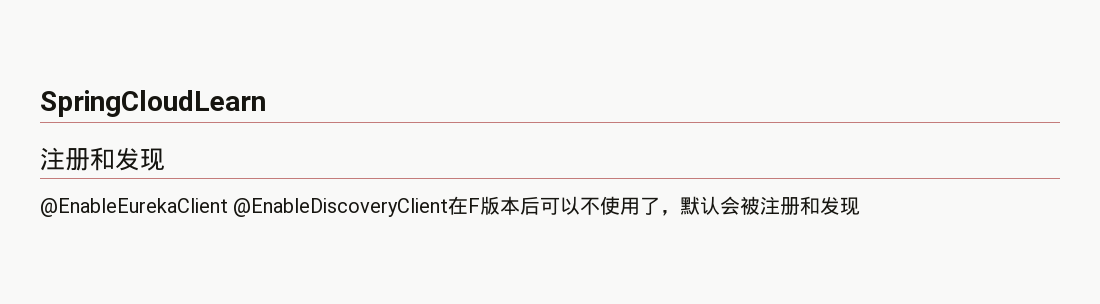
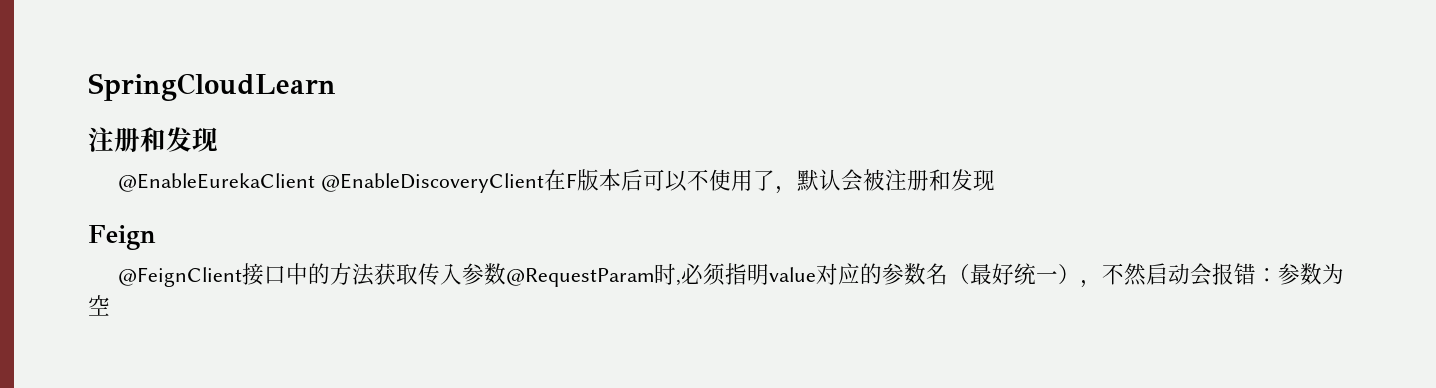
(861, 206) none -> [88,225,156,250] [117,263,1344,288] [88,295,110,316] // Feign // @FeignClient接口中的方法获取传入参数@RequestParam时,必须指明value对应的参数名（最好统一），不然启动会报错：参数为空

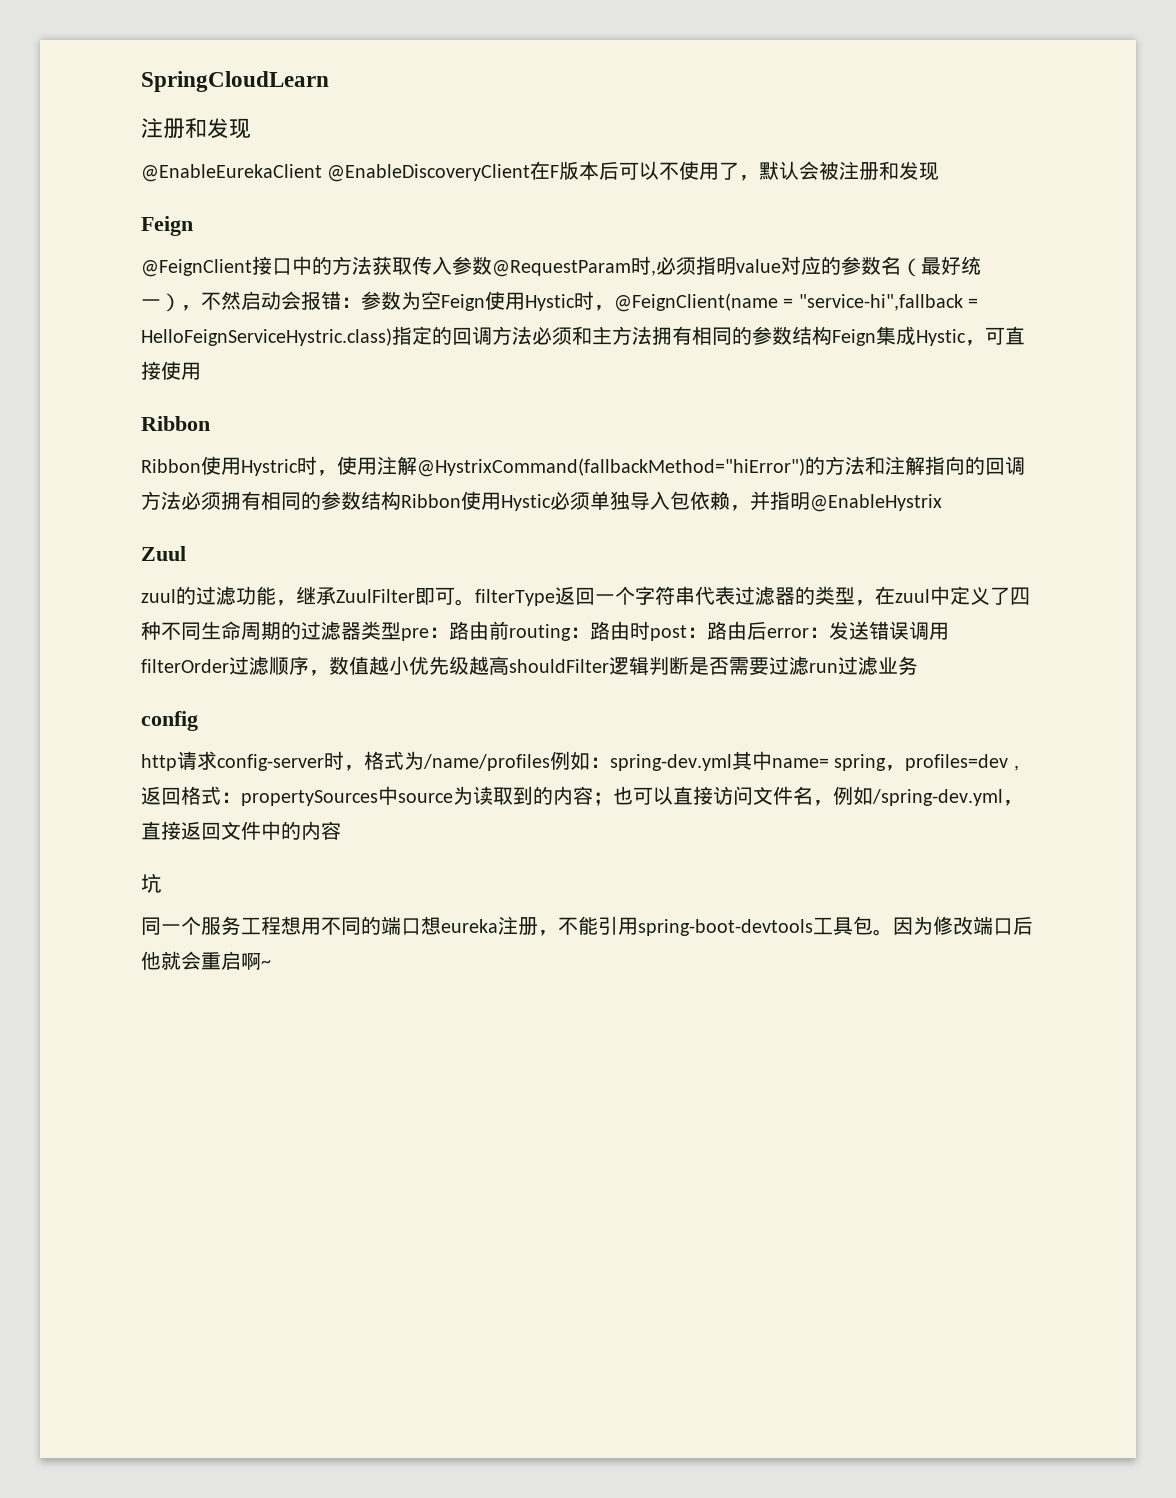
(110, 305) none -> [441,291,979,312] [141,326,1025,346] [141,361,201,380] [141,416,210,431] [141,456,1025,477] [141,491,942,512] [141,546,186,561] [141,586,1030,606] [141,621,949,641] [141,656,918,676] [141,711,198,731] [141,751,1019,771] [141,786,1023,806] [141,821,341,840] [141,874,162,893] [141,916,1033,936] [141,951,271,970] Feign使用Hystic时，@FeignClient(name = "service-hi",fallback = HelloFeignServiceHystric.class)指定的回调方法必须和主方法拥有相同的参数结构Feign集成Hystic，可直接使用 // Ribbon // Ribbon使用Hystric时，使用注解@HystrixCommand(fallbackMethod="hiError")的方法和注解指向的回调方法必须拥有相同的参数结构Ribbon使用Hystic必须单独导入包依赖，并指明@EnableHystrix // Zuul // zuul的过滤功能，继承ZuulFilter即可。filterType返回一个字符串代表过滤器的类型，在zuul中定义了四种不同生命周期的过滤器类型pre：路由前routing：路由时post：路由后error：发送错误调用filterOrder过滤顺序，数值越小优先级越高shouldFilter逻辑判断是否需要过滤run过滤业务 // config // http请求config-server时，格式为/name/profiles例如：spring-dev.yml其中name= spring，profiles=dev ,返回格式：propertySources中source为读取到的内容；也可以直接访问文件名，例如/spring-dev.yml，直接返回文件中的内容 // 坑 // 同一个服务工程想用不同的端口想eureka注册，不能引用spring-boot-devtools工具包。因为修改端口后他就会重启啊~

